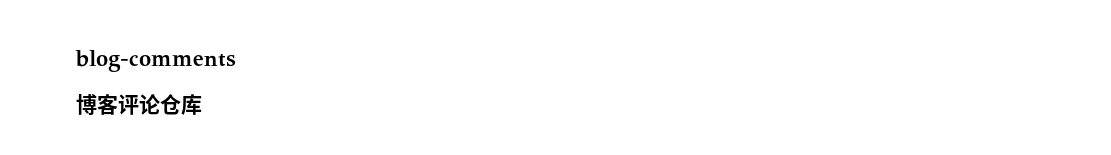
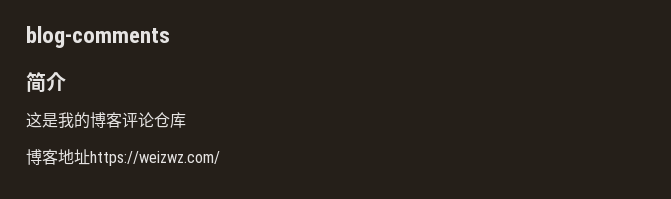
(236, 61) none -> [26,72,66,93] [26,112,90,129] 简介 // 这是我的
(202, 104) none -> [26,149,220,166] // 博客地址https://weizwz.com/

